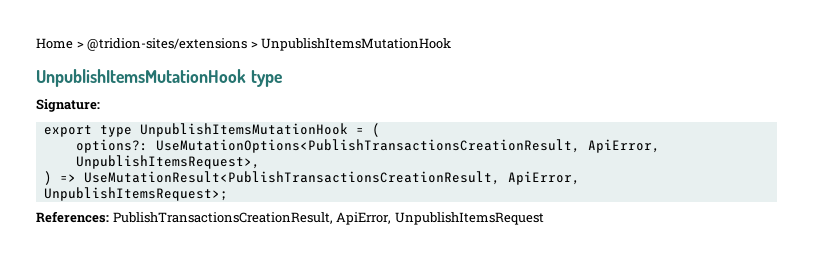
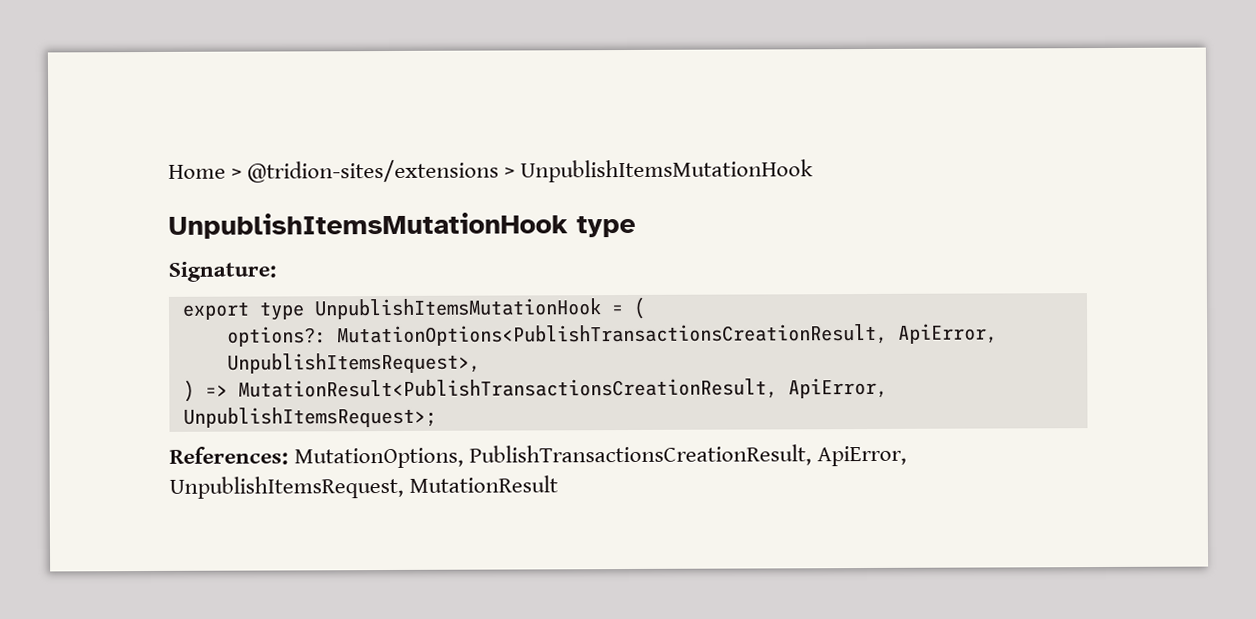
[155,139,580,153] UseMutationOptions<PublishTransactionsCreationResult, -> [336,323,888,347] MutationOptions<PublishTransactionsCreationResult,
[83,171,500,185] UseMutationResult<PublishTransactionsCreationResult, -> [237,378,778,401] MutationResult<PublishTransactionsCreationResult,
(109, 217) none -> [294,447,465,469] MutationOptions,
[394,212,544,225] UnpublishItemsRequest -> [169,475,559,499] UnpublishItemsRequest, MutationResult

